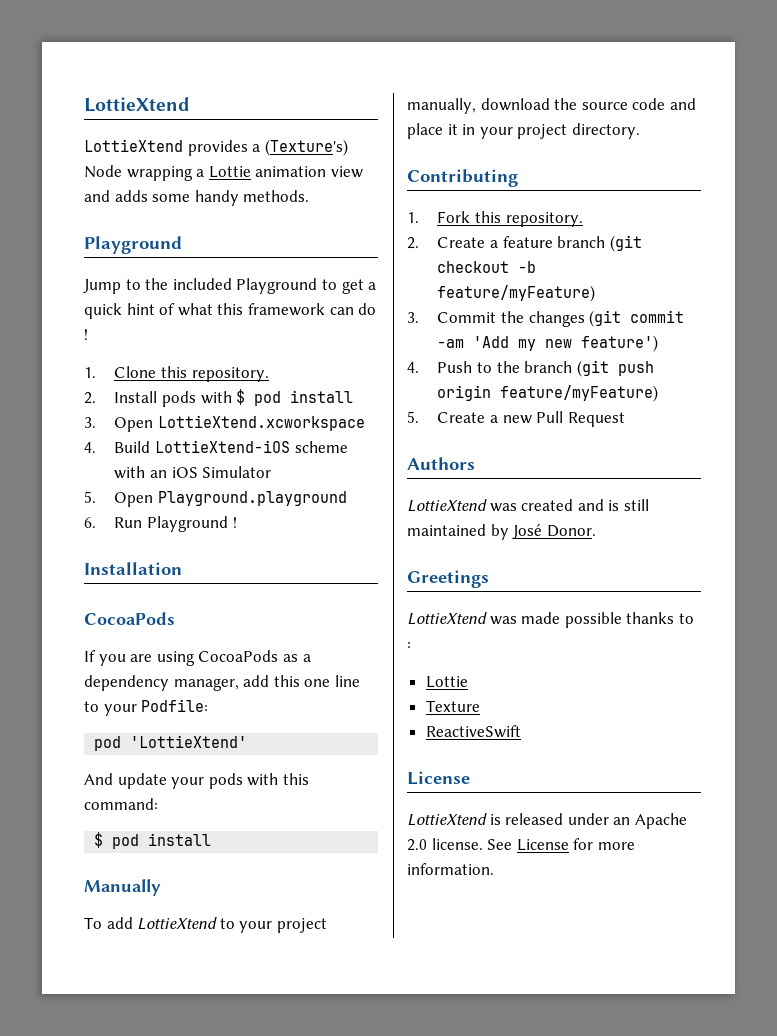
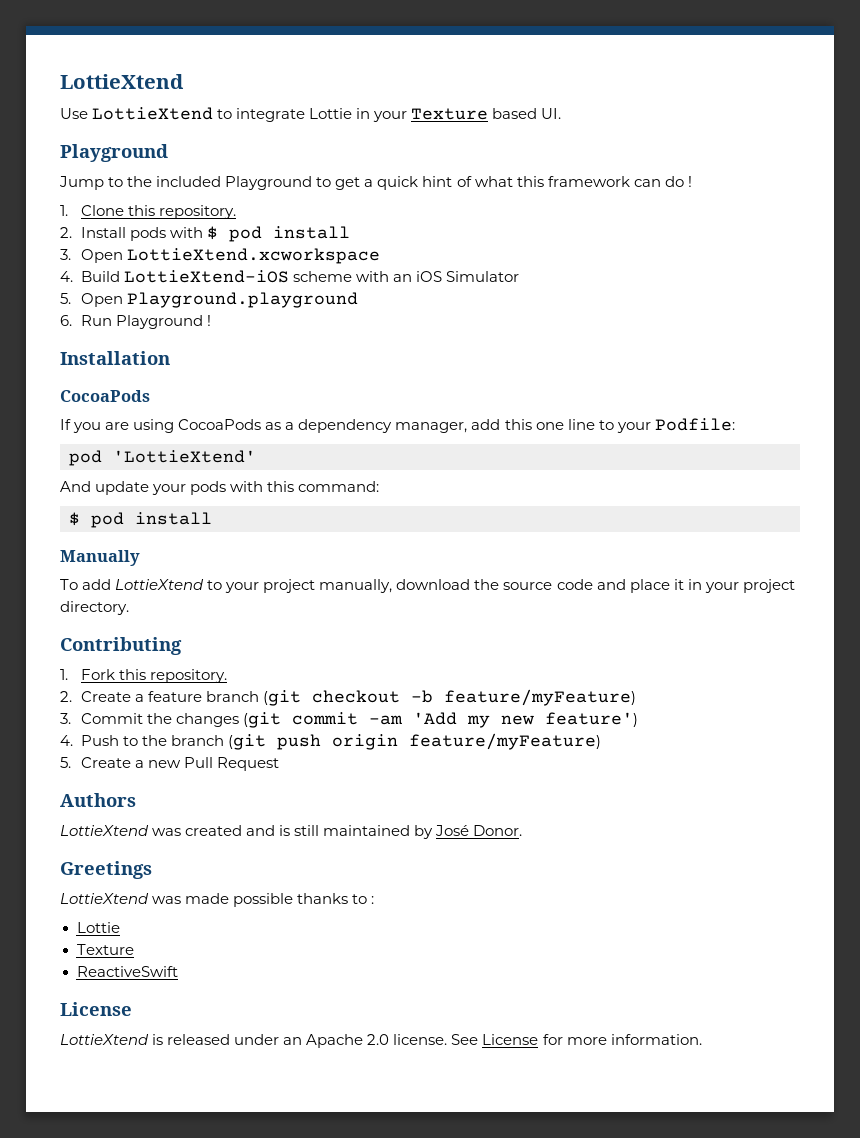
[84,139,348,156] [84,165,363,181] [84,190,310,206] LottieXtend provides a (Texture's) Node wrapping a Lottie animation view and adds some handy methods. -> [60,107,562,122] Use LottieXtend to integrate Lottie in your Texture based UI.

